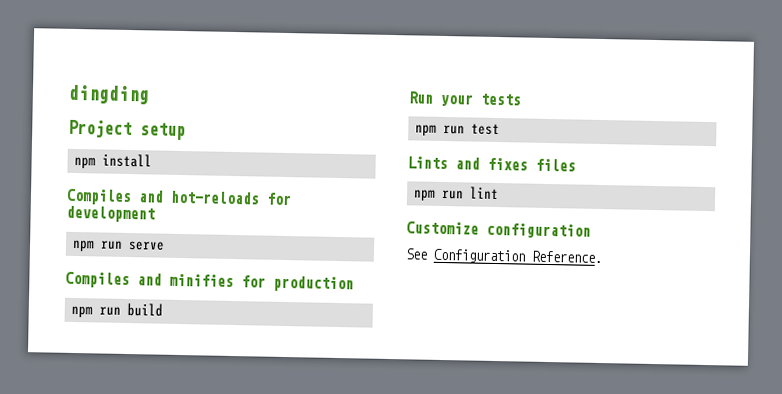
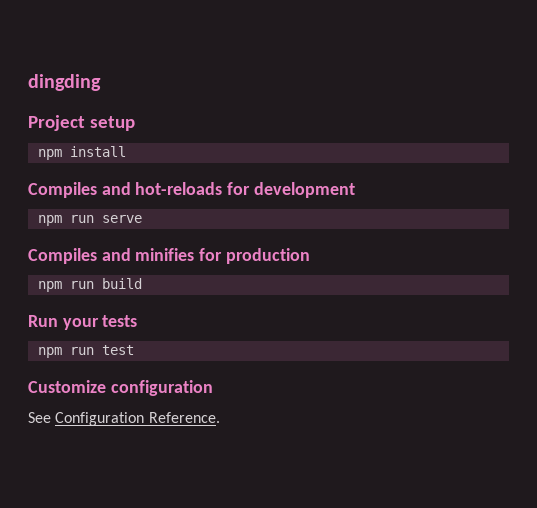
[407,156,576,172] [412,186,499,201] // Lints and fixes files // npm run lint -> (134, 350) none

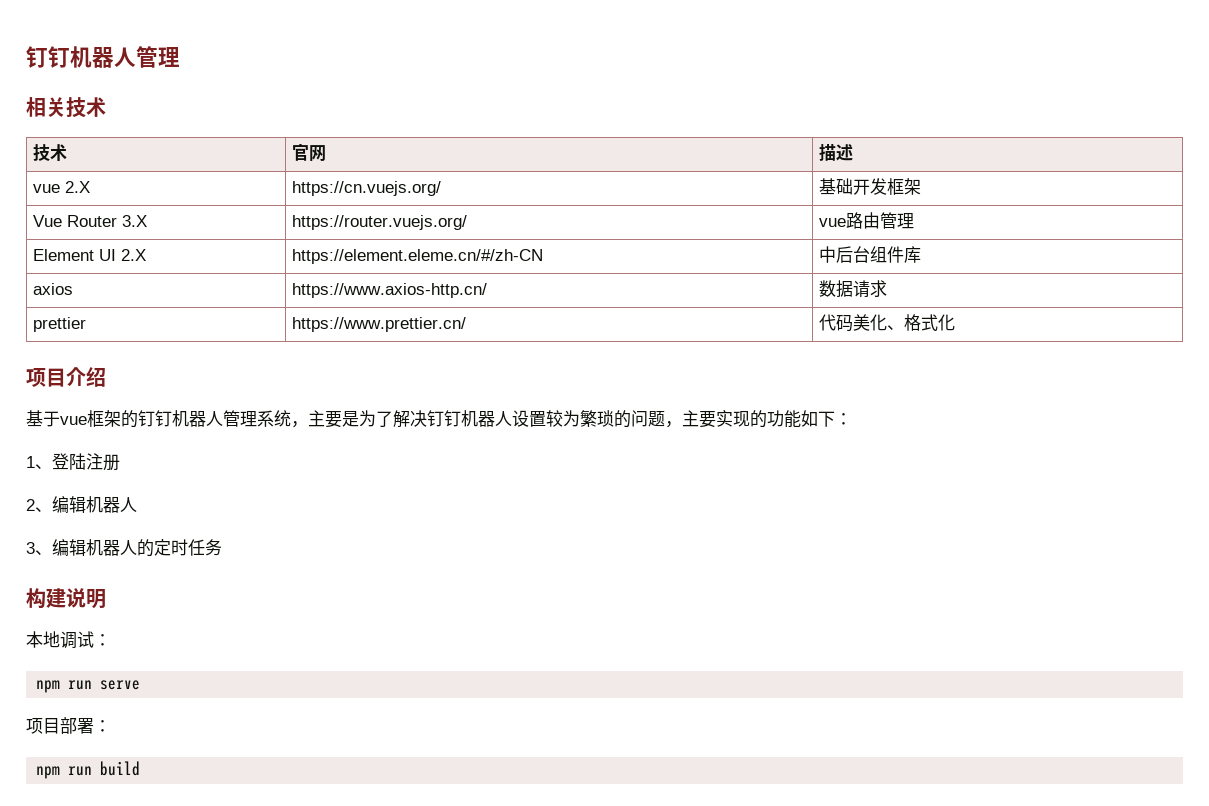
[28,74,101,91] [28,115,135,131] [37,146,126,160] [28,182,355,198] [37,215,142,226] [28,248,310,264] [37,278,142,292] [28,315,138,330] [37,345,134,358] [28,380,213,396] [28,412,220,426] dingding // Project setup // npm install // Compiles and hot-reloads for development // npm run serve // Compiles and minifies for production // npm run build // Run your tests // npm run test // Customize configuration // See Configuration Reference. -> [26,46,180,68] [26,97,106,118] [33,144,68,161] [292,144,327,161] [819,144,854,161] [33,181,91,193] [292,181,442,196] [819,178,922,195] [33,215,148,227] [292,215,468,230] [819,212,915,229] [33,249,147,261] [292,249,544,264] [819,246,922,263] [33,283,74,295] [292,283,488,298] [819,280,888,298] [33,317,87,332] [292,317,467,332] [819,314,956,332] [26,367,106,387] [26,410,852,428] [26,453,120,471] [26,496,137,513] [26,539,222,557] [26,588,106,609] [26,631,111,649] [36,680,141,693] [26,717,111,734] [36,761,141,779] 钉钉机器人管理 // 相关技术 // 技术 | 官网 | 描述 // vue 2.X | https://cn.vuejs.org/ | 基础开发框架 // Vue Router 3.X | https://router.vuejs.org/ | vue路由管理 // Element UI 2.X | https://element.eleme.cn/#/zh-CN | 中后台组件库 // axios | https://www.axios-http.cn/ | 数据请求 // prettier | https://www.prettier.cn/ | 代码美化、格式化 // 项目介绍 // 基于vue框架的钉钉机器人管理系统，主要是为了解决钉钉机器人设置较为繁琐的问题，主要实现的功能如下： // 1、登陆注册 // 2、编辑机器人 // 3、编辑机器人的定时任务 // 构建说明 // 本地调试： // npm run serve // 项目部署： // npm run build

